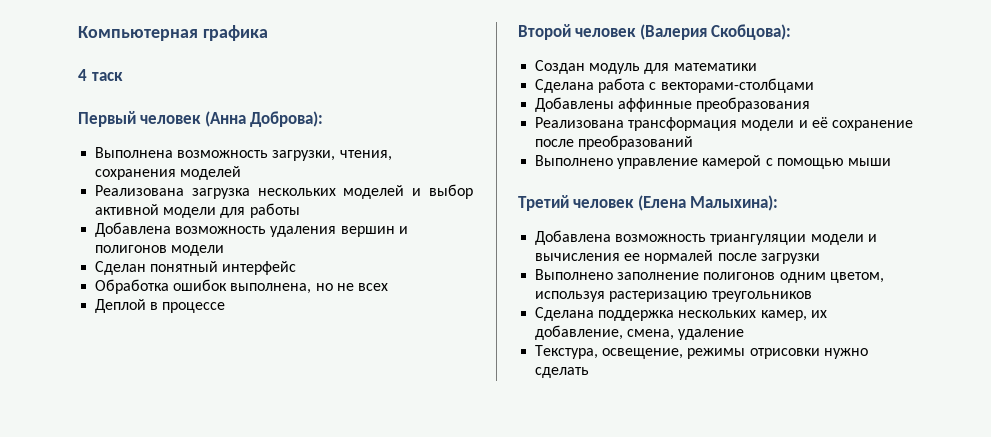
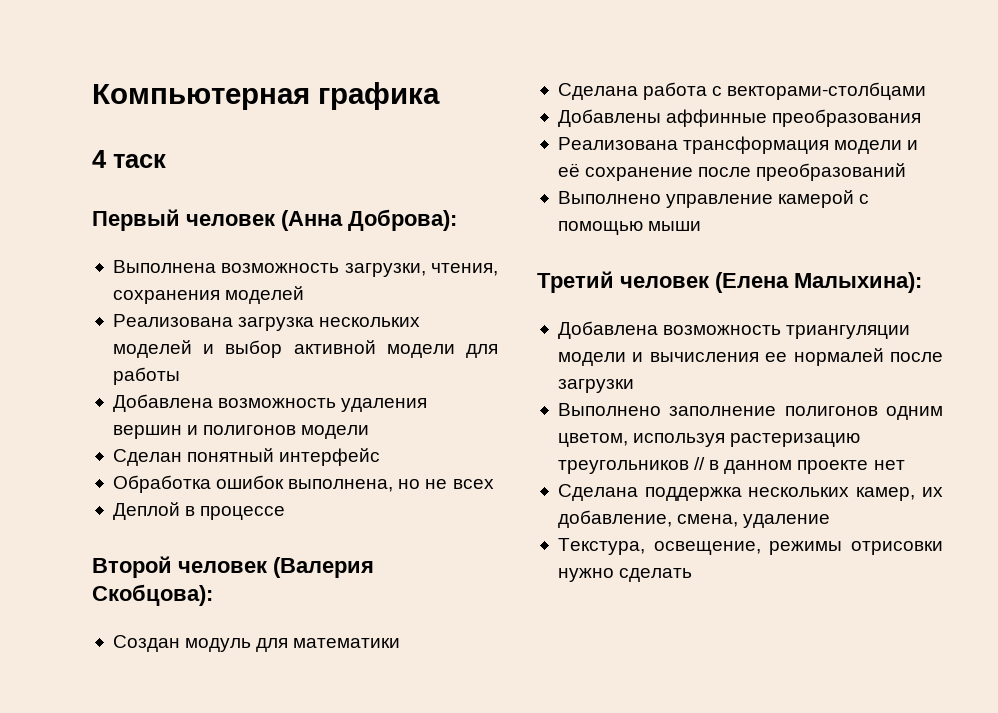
(813, 296) none -> [694,457,905,474] // в данном проекте нет

